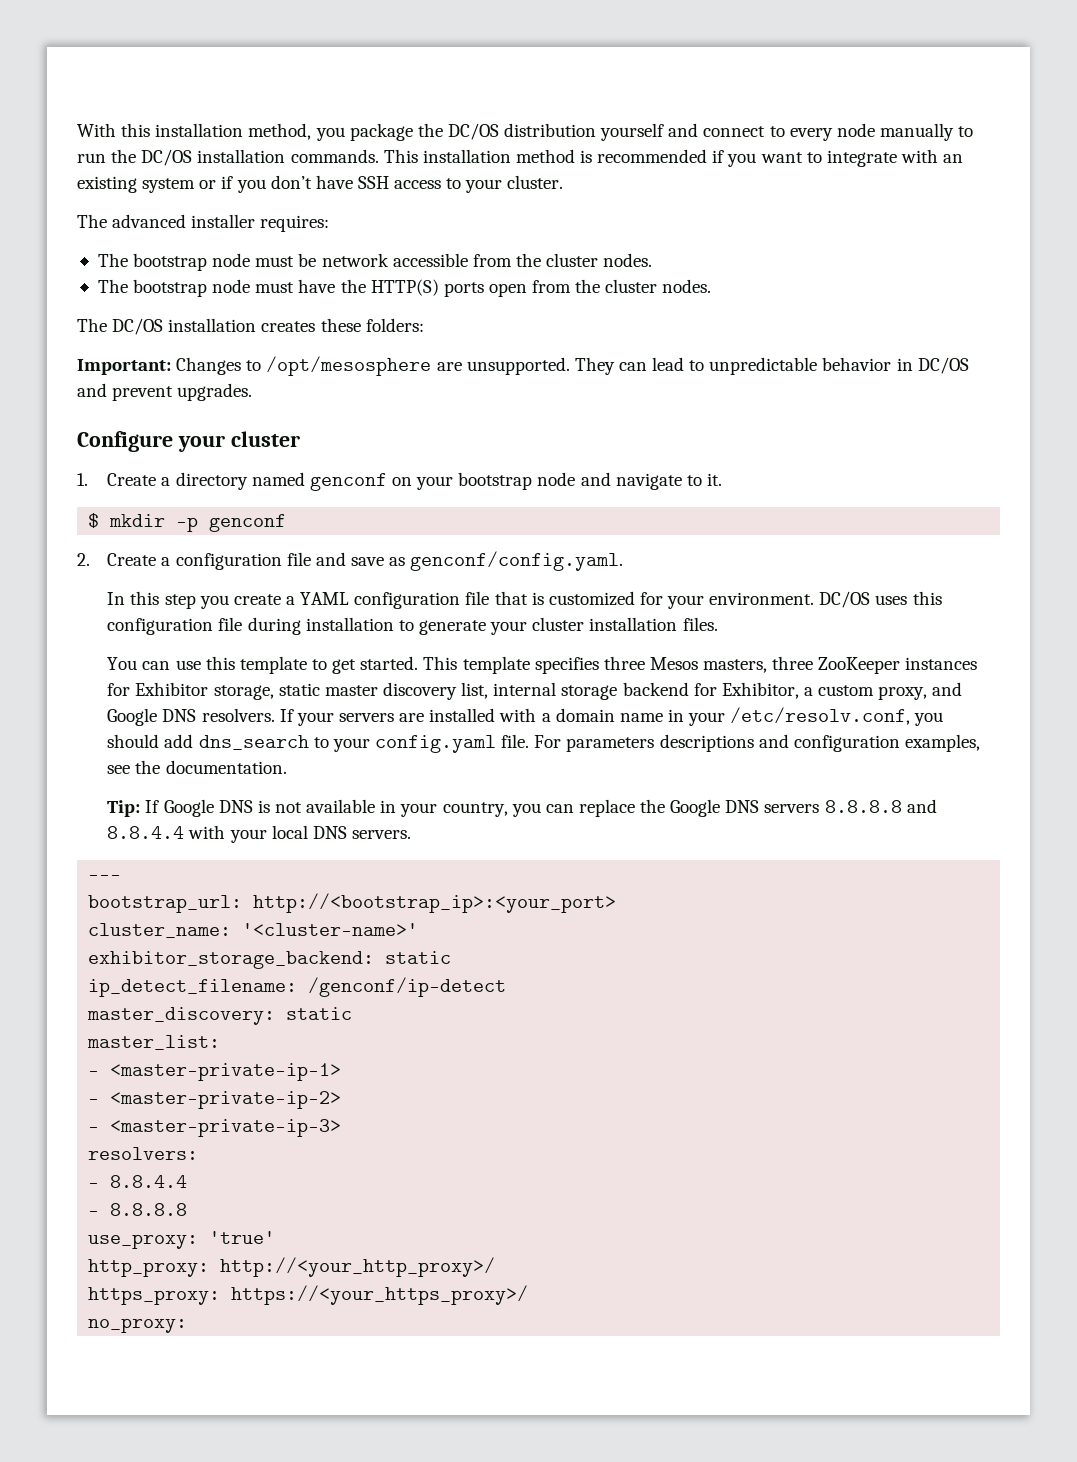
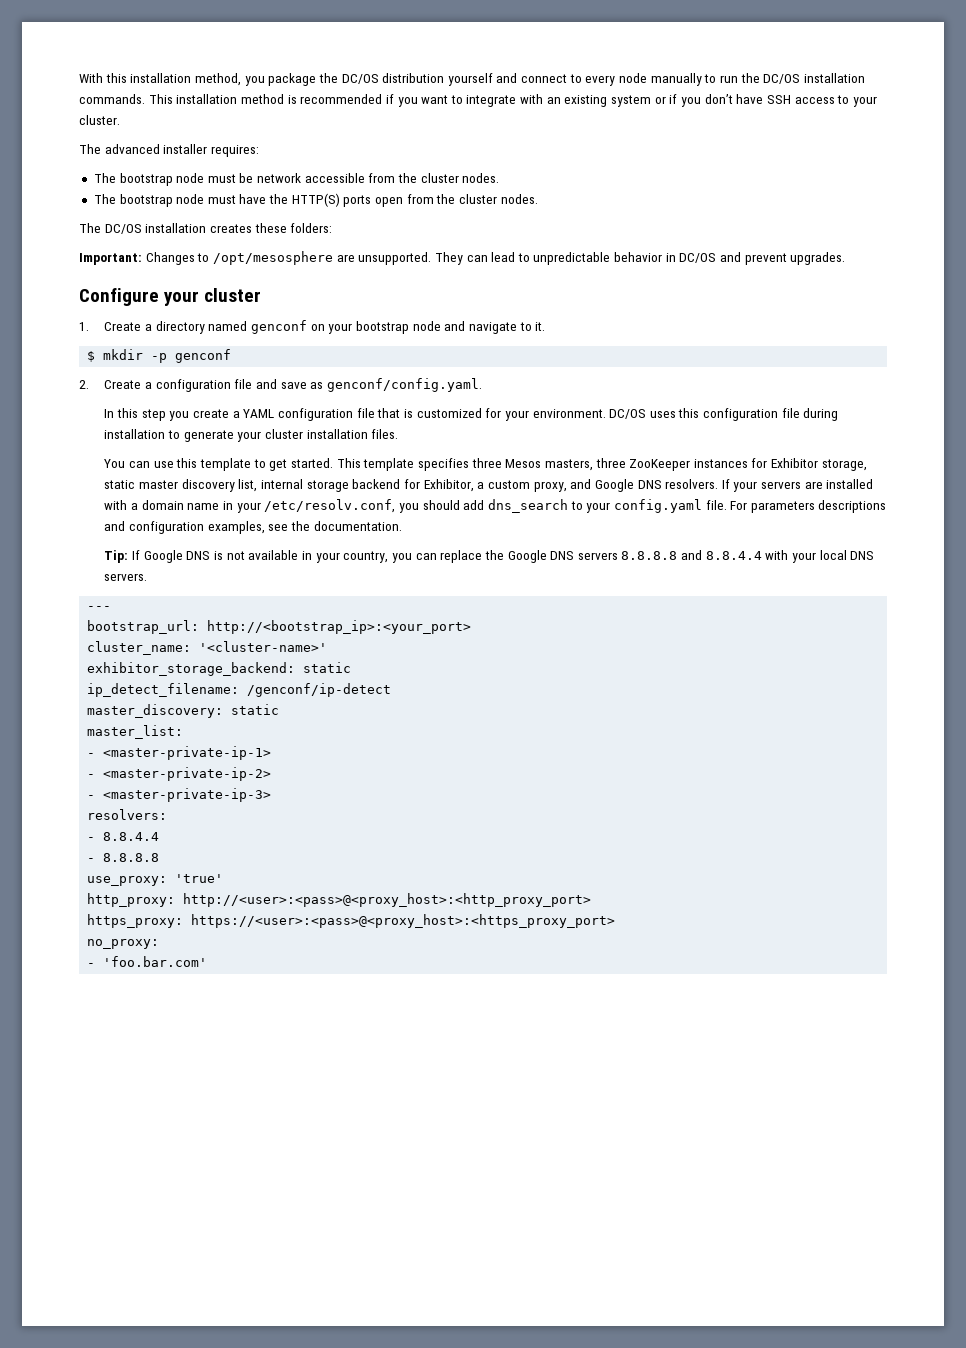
[220,1257,496,1277] http://<your_http_proxy>/ -> [183,893,592,907] http://<user>:<pass>@<proxy_host>:<http_proxy_port>
[231,1285,529,1305] https://<your_https_proxy>/ -> [191,914,616,928] https://<user>:<pass>@<proxy_host>:<https_proxy_port>
(188, 1325) none -> [87,956,208,967] // - 'foo.bar.com'

